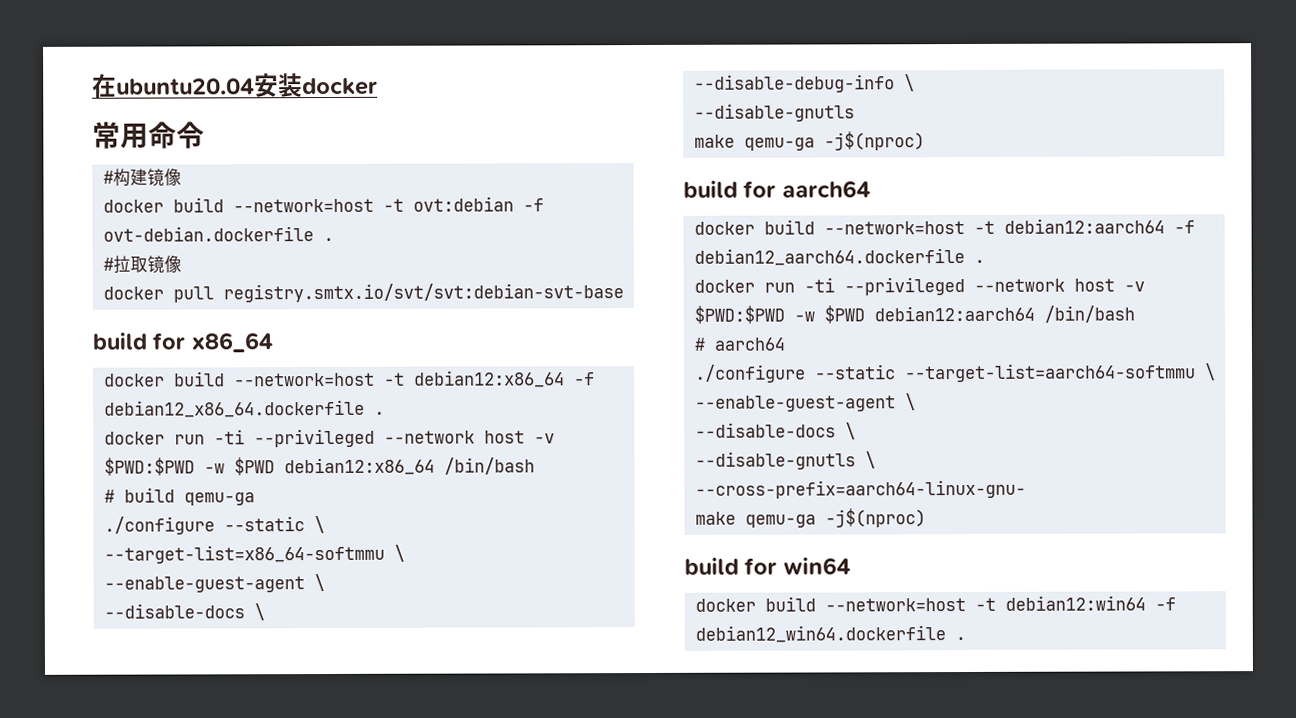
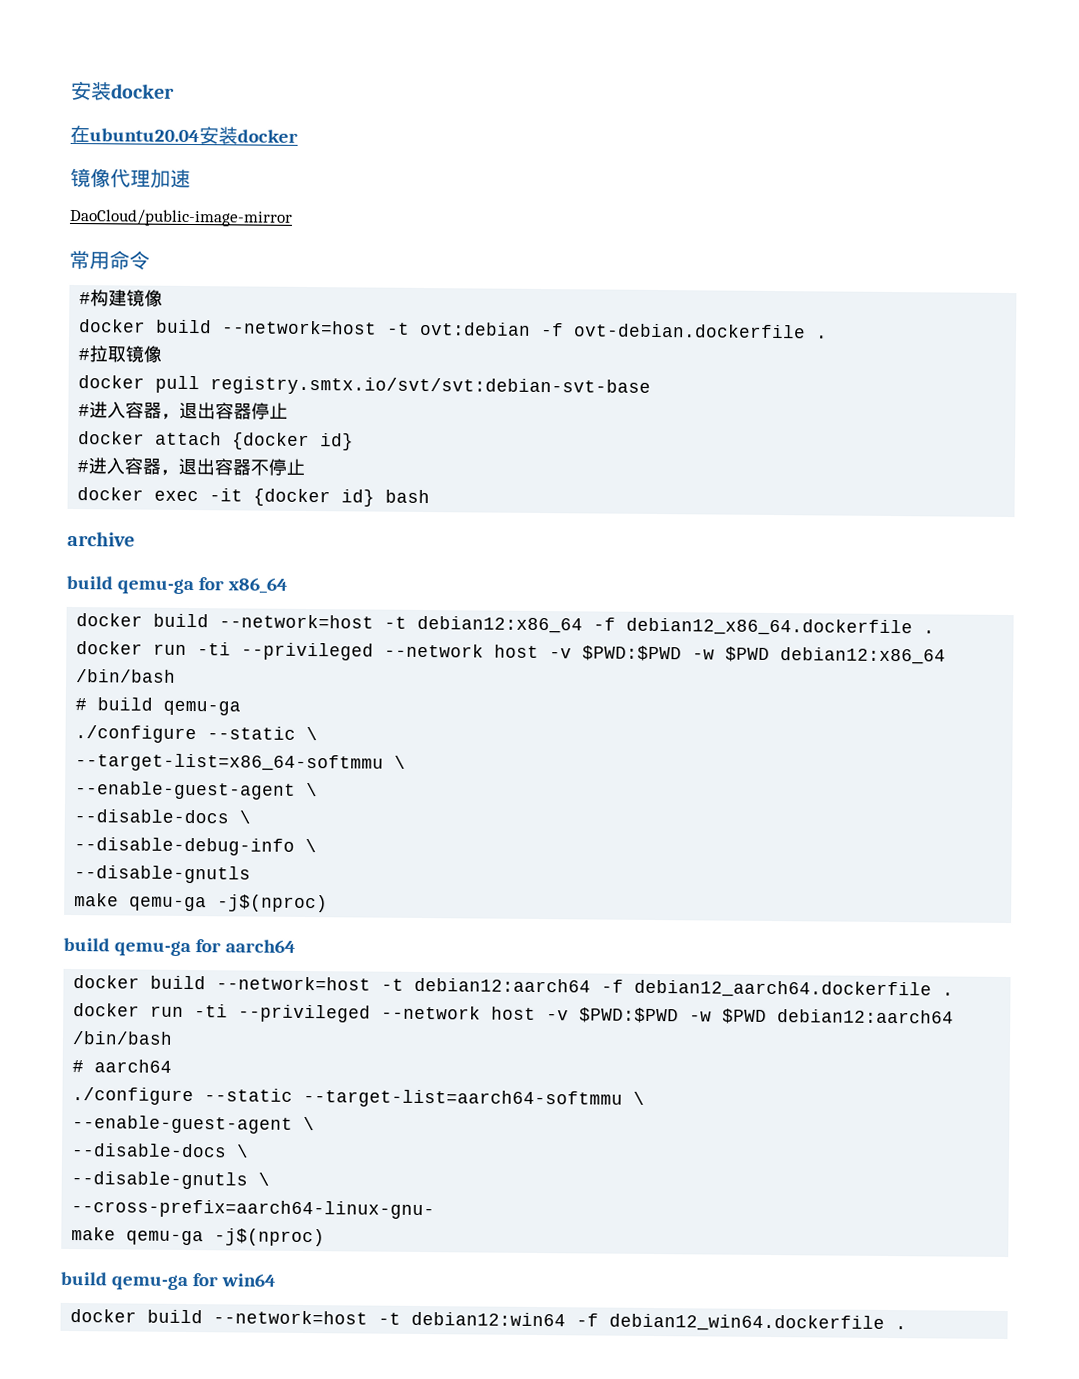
(92, 85) none -> [71,80,175,101] 安装docker //
(378, 86) none -> [70,167,191,189] [69,208,293,227] // 镜像代理加速 // DaoCloud/public-image-mirror
[92,332,147,350] // build -> [78,401,289,420] [78,431,355,451] [77,457,306,476] [77,487,431,507] [67,530,135,547] [66,575,194,595] // #进入容器，退出容器停止 // docker attach {docker id} // #进入容器，退出容器不停止 // docker exec -it {docker id} bash // archive // build qemu-ga
(738, 189) none -> [113,940,191,957] qemu-ga
(739, 566) none -> [110,1274,188,1291] qemu-ga

